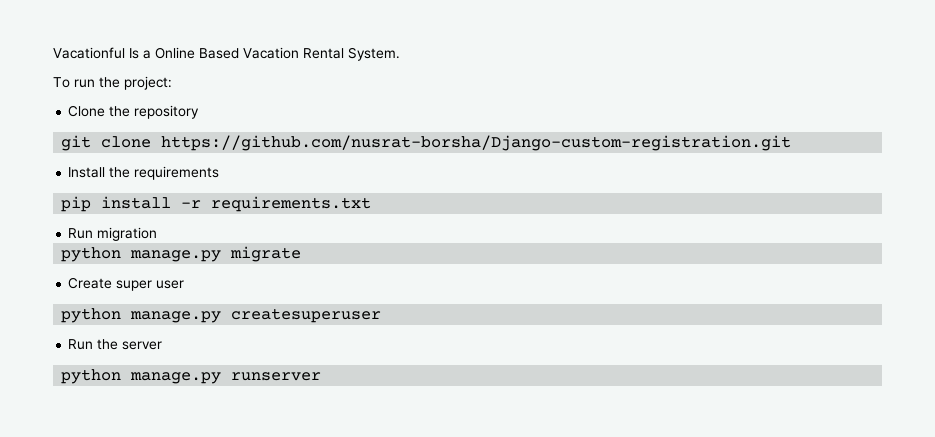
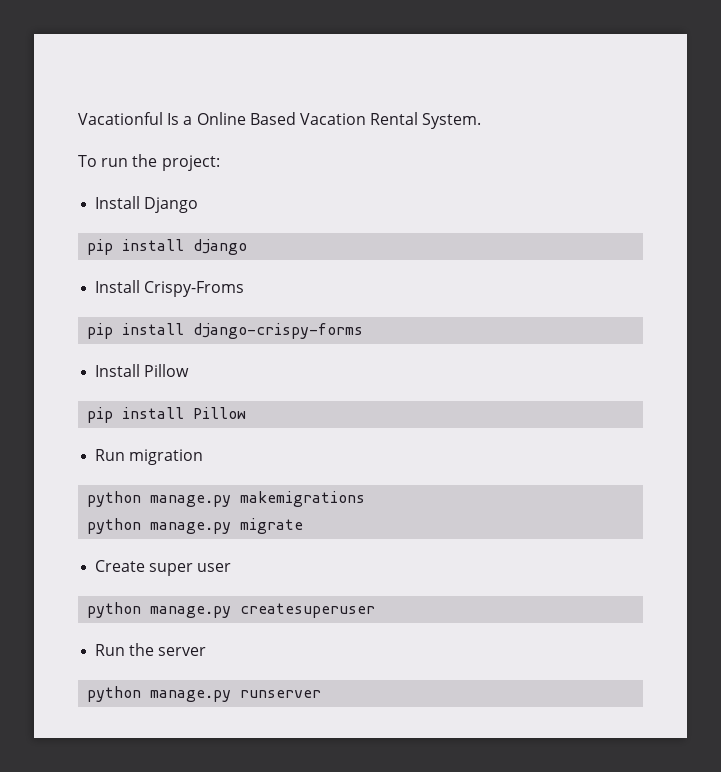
[68,105,200,119] [61,135,792,151] [68,166,220,180] [61,196,372,212] // Clone the repository // git clone https://github.com/nusrat-borsha/Django-custom-registration.git // Install the requirements // pip install -r requirements.txt -> [95,196,199,213] [87,239,248,255] [95,280,245,297] [87,323,364,339] [95,364,190,377] [87,407,247,423] // Install Django // pip install django // Install Crispy-Froms // pip install django-crispy-forms // Install Pillow // pip install Pillow
(158, 234) none -> [87,491,366,507] // python manage.py makemigrations

